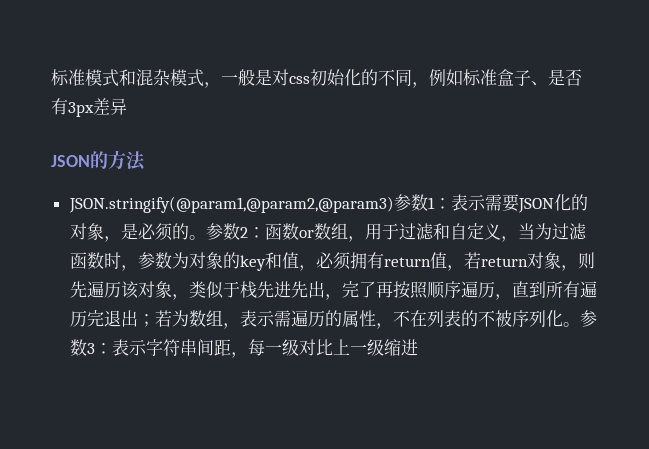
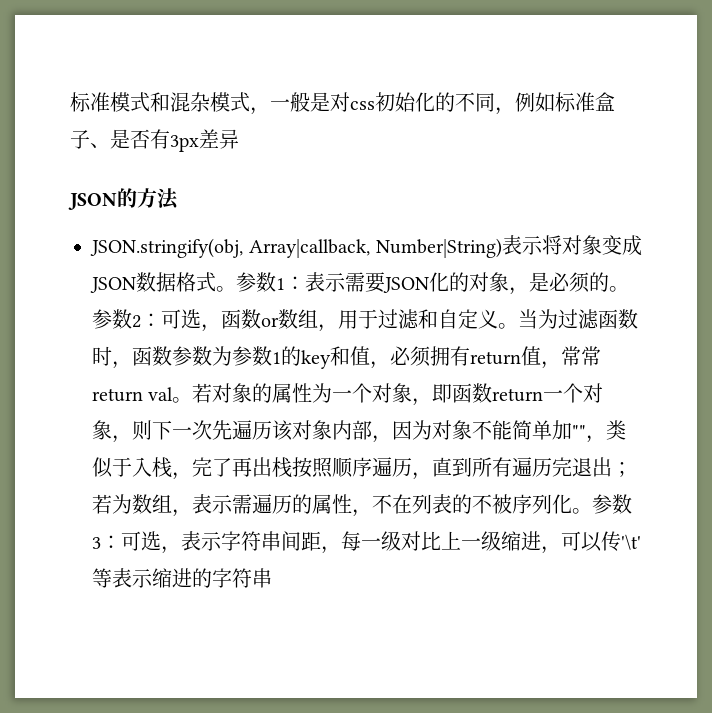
[68,196,394,213] JSON.stringify(@param1,@param2,@param3) -> [90,235,642,258] [90,272,236,293] JSON.stringify(obj, Array|callback, Number|String)表示将对象变成JSON数据格式。
(265, 232) none -> [161,309,221,332] 可选，
[500,236,518,242] ， -> [498,323,518,329] 。
[137,252,223,269] 参数为对象 -> [132,346,281,366] 函数参数为参数1
[463,252,528,269] 若return -> [561,346,601,366] [92,383,584,406] 常常return val。若对象的属性为一个对象，即函数return一个
(595, 260) none -> [152,420,212,440] 下一次
[171,281,325,300] ，类似于栈先进先出 -> [332,420,626,443] [92,457,172,478] 内部，因为对象不能简单加""，类似于入栈
(393, 289) none -> [252,457,292,478] 出栈
(112, 348) none -> [121,531,181,554] 可选，
(418, 347) none -> [541,531,641,554] [92,568,272,588] ，可以传'\t'等表示缩进的字符串

